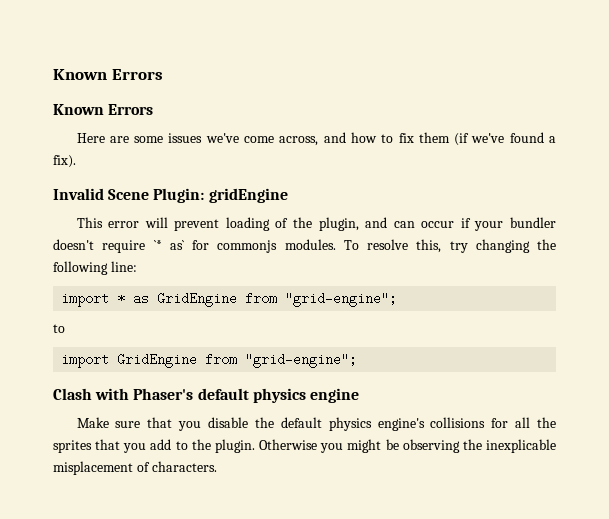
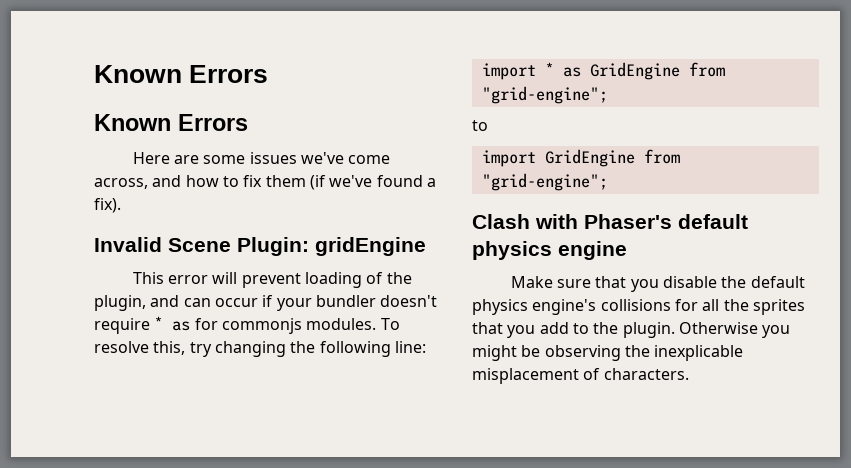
[153,240,185,250] `* as` -> [154,316,191,331] * as

